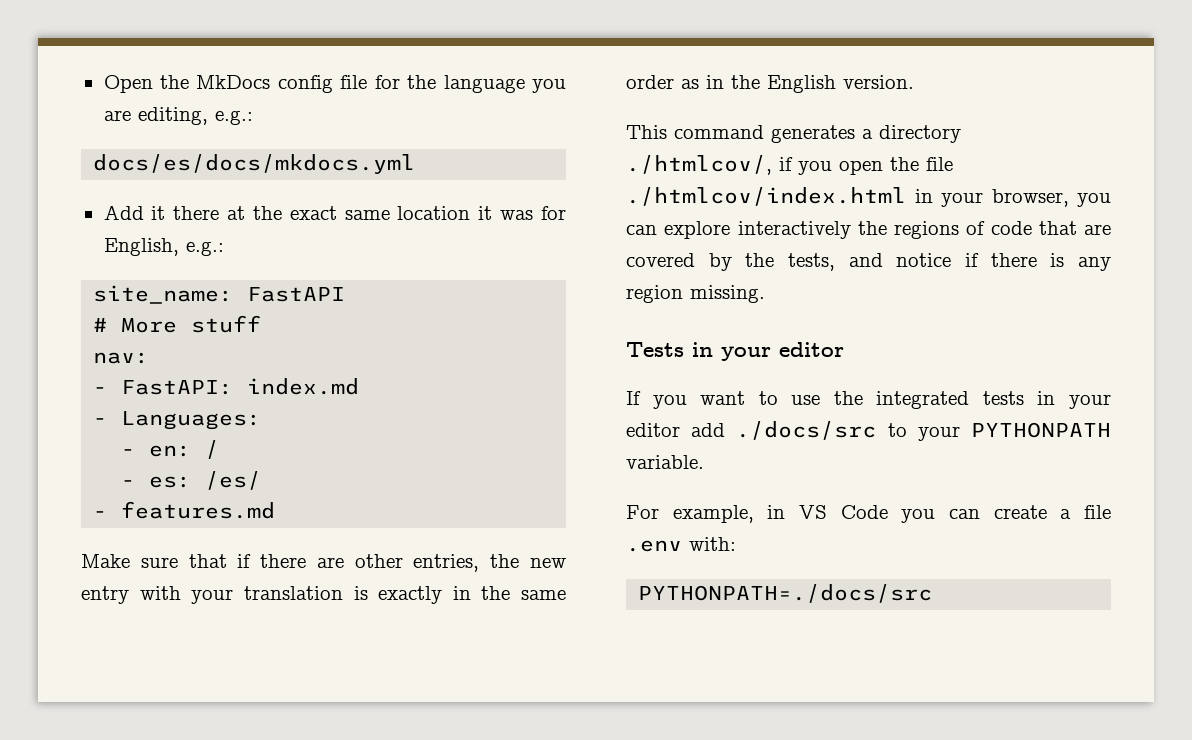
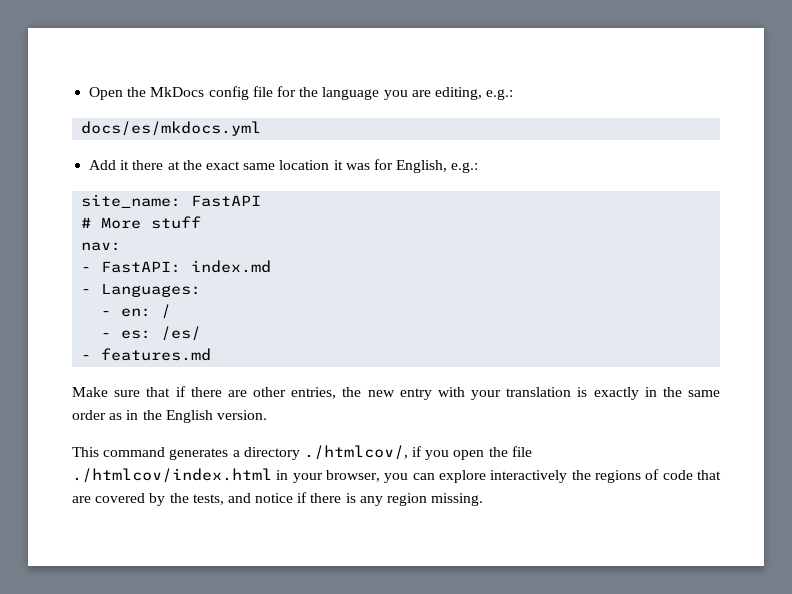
[93,154,416,174] docs/es/docs/mkdocs.yml -> [81,121,262,136] docs/es/mkdocs.yml
[626,342,844,361] [626,391,1111,409] [626,421,1111,441] [626,455,704,469] [626,505,1111,523] [626,537,736,552] [638,584,933,603] // Tests in your editor // If you want to use the integrated tests in your editor add ./docs/src to your PYTHONPATH variable. // For example, in VS Code you can create a file .env with: // PYTHONPATH=./docs/src -> (484, 499) none

